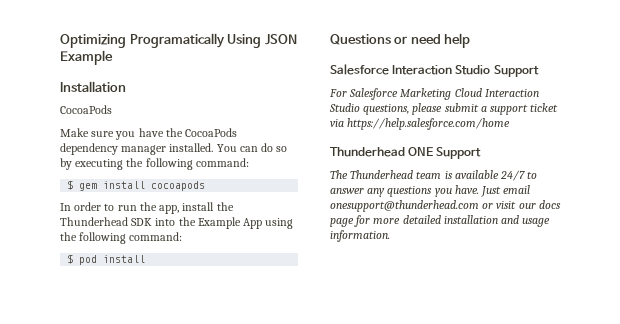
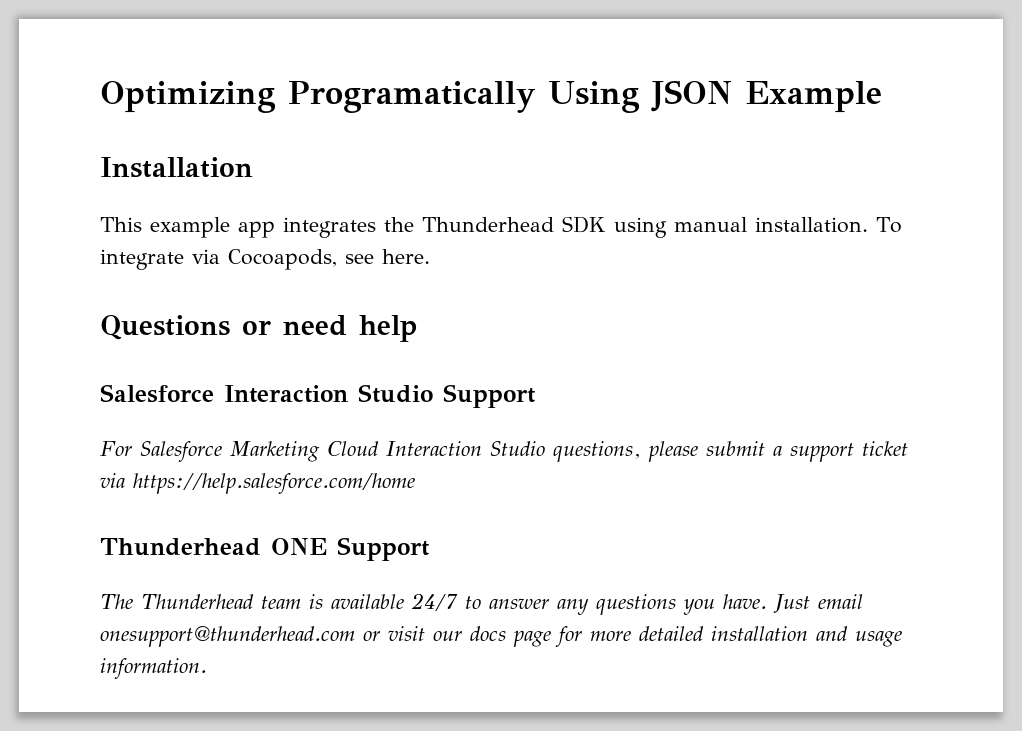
[60,105,112,114] [60,128,238,140] [60,143,288,155] [60,158,249,170] [67,180,206,191] [60,202,234,214] [60,217,294,229] [60,232,183,244] [67,254,146,265] CocoaPods // Make sure you have the CocoaPods dependency manager installed. You can do so by executing the following command: // $ gem install cocoapods // In order to run the app, install the Thunderhead SDK into the Example App using the following command: // $ pod install -> [100,216,902,238] [100,249,430,270] This example app integrates the Thunderhead SDK using manual installation. To integrate via Cocoapods, see here.

